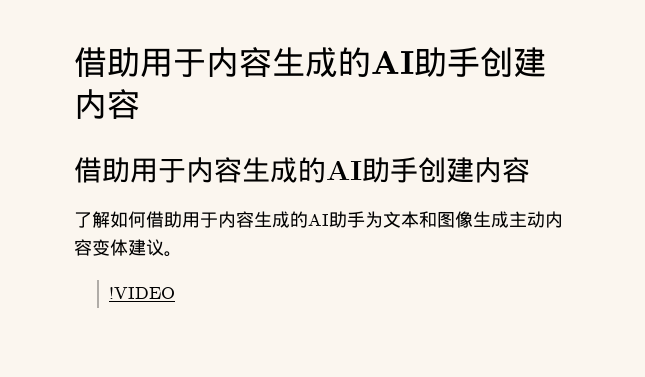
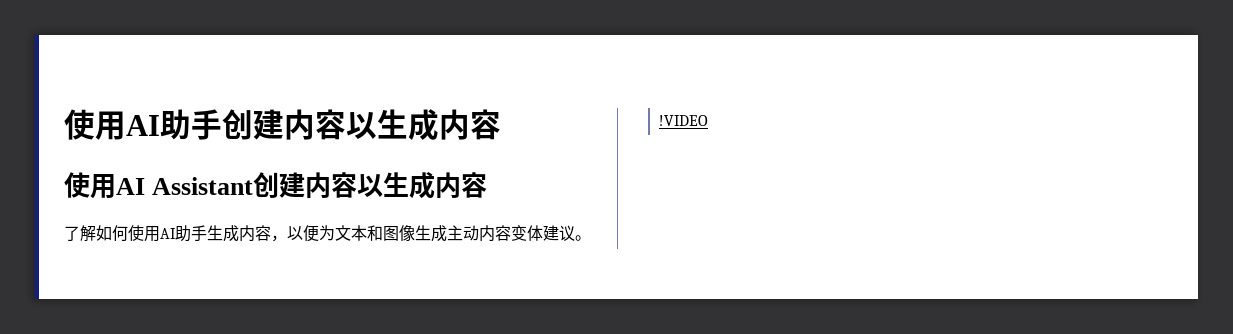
[74,47,546,77] [74,89,140,119] [74,157,530,183] [74,211,365,228] 借助用于内容生成的AI助手创建内容 // 借助用于内容生成的AI助手创建内容 // 了解如何借助用于内容生成的AI助手 -> [64,109,501,140] [64,172,488,199] [64,225,319,242] 使用AI助手创建内容以生成内容 // 使用AI Assistant创建内容以生成内容 // 了解如何使用AI助手生成内容，以便

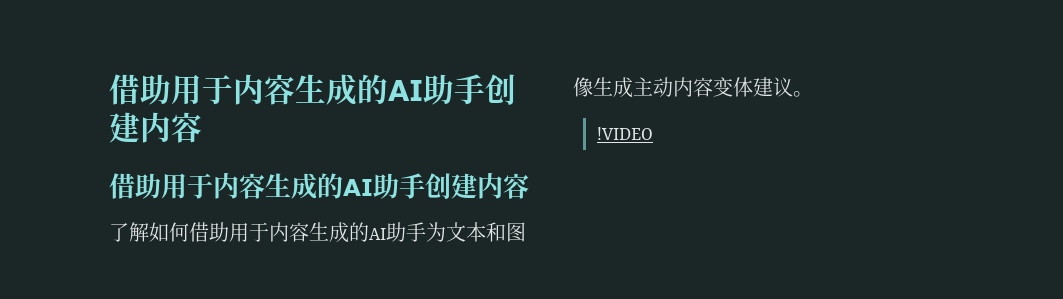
[64,109,501,140] [64,172,488,199] 使用AI助手创建内容以生成内容 // 使用AI Assistant创建内容以生成内容 -> [109,74,516,105] [109,112,202,143] [109,173,529,199] 借助用于内容生成的AI助手创建内容 // 借助用于内容生成的AI助手创建内容
[128,225,319,242] 使用AI助手生成内容，以便 -> [189,222,426,243] 借助用于内容生成的AI助手

